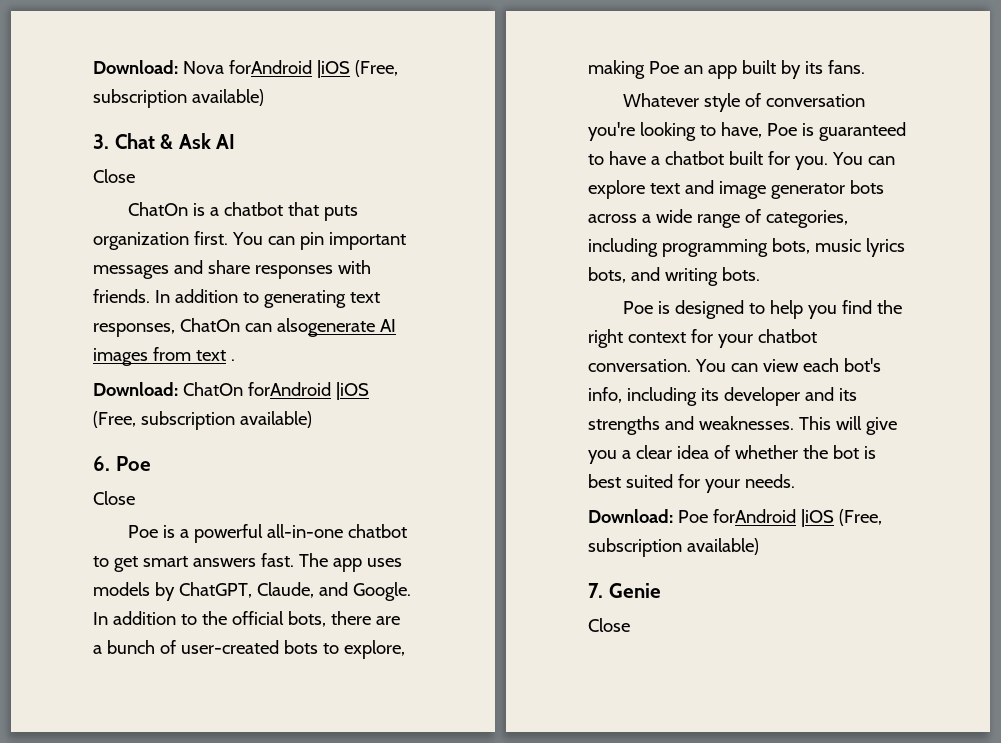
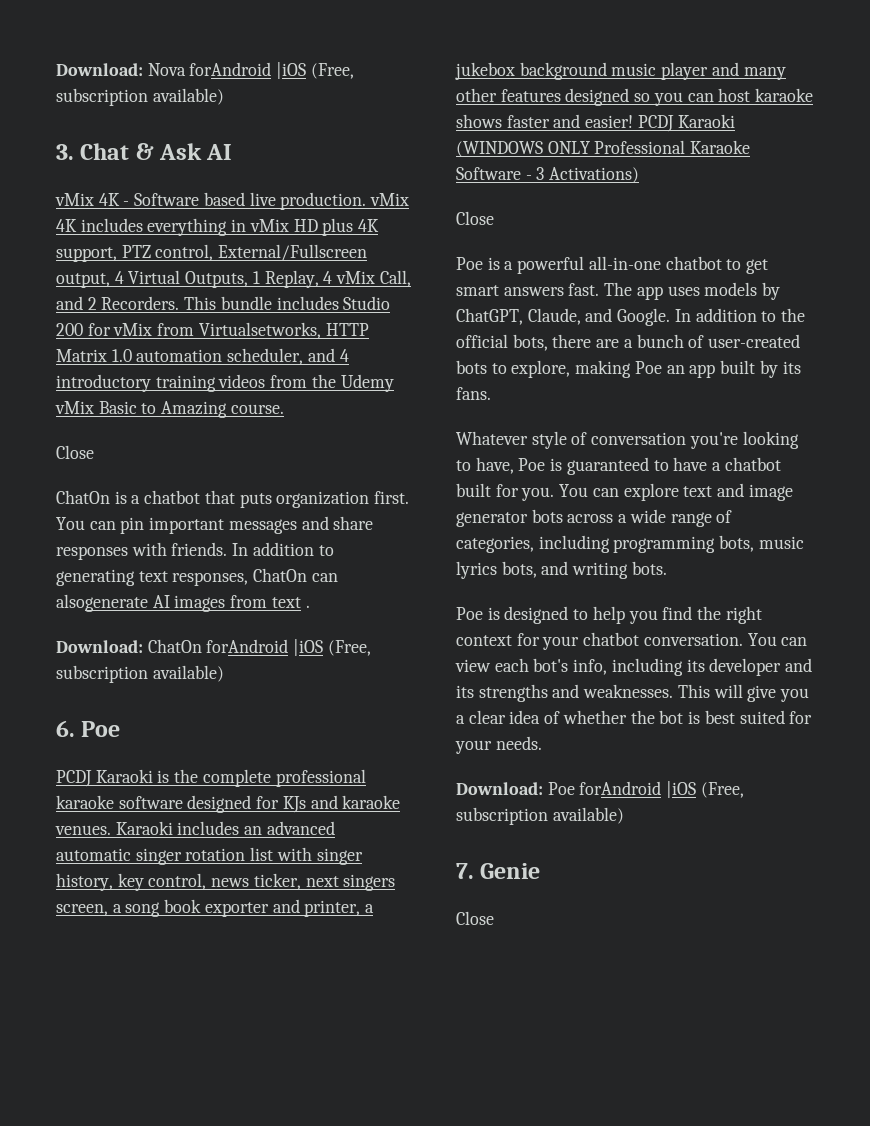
(236, 141) none -> [55,192,410,210] [56,218,380,236] [56,244,368,262] [56,270,411,288] [56,296,391,310] [56,322,369,339] [56,348,349,365] [56,374,394,392] [55,401,284,418] // vMix 4K - Software based live production. vMix 4K includes everything in vMix HD plus 4K support, PTZ control, External/Fullscreen output, 4 Virtual Outputs, 1 Replay, 4 vMix Call, and 2 Recorders. This bundle includes Studio 200 for vMix from Virtualsetworks, HTTP Matrix 1.0 automation scheduler, and 4 introductory training videos from the Udemy vMix Basic to Amazing course.
(151, 463) none -> [56,769,366,787] [56,795,401,813] [55,821,335,835] [56,847,363,865] [56,873,396,891] [56,899,375,917] [455,62,786,80] [456,88,814,106] [456,114,735,132] [456,140,751,157] [456,167,640,183] // PCDJ Karaoki is the complete professional karaoke software designed for KJs and karaoke venues. Karaoki includes an advanced automatic singer rotation list with singer history, key control, news ticker, next singers screen, a song book exporter and printer, a jukebox background music player and many other features designed so you can host karaoke shows faster and easier! PCDJ Karaoki (WINDOWS ONLY Professional Karaoke Software - 3 Activations)

